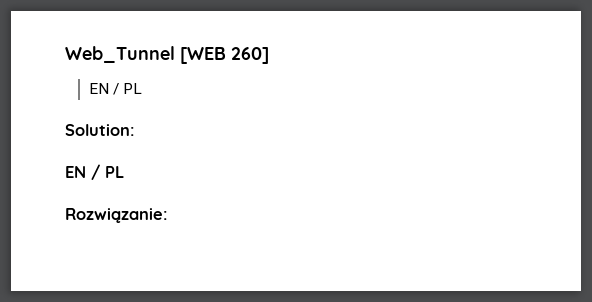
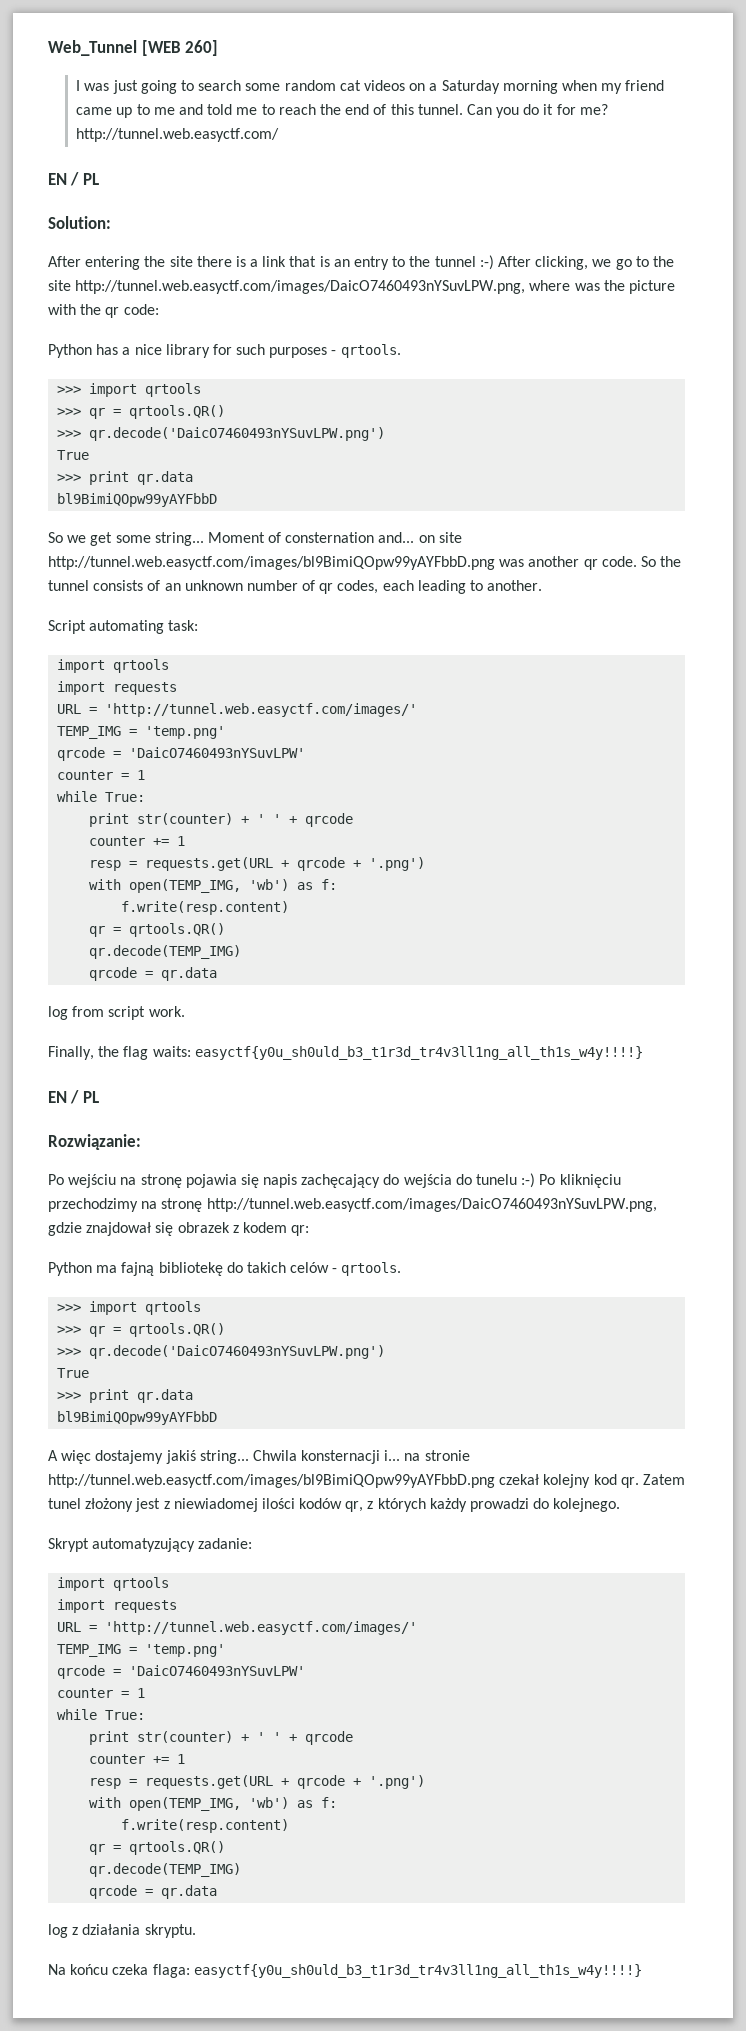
[88,83,142,95] [65,124,135,136] [65,164,124,180] [65,208,168,223] EN / PL // Solution: // EN / PL // Rozwiązanie: -> [76,80,665,94] [76,104,608,118] [76,128,280,142] [48,172,99,186] [48,216,111,229] [48,255,674,270] [48,280,675,294] [48,304,159,318] [48,344,401,358] [57,383,202,397] [57,405,226,419] [57,427,386,441] [57,450,90,460] [57,471,194,485] [57,493,218,507] [48,532,462,546] [48,556,682,570] [48,580,543,594] [48,620,199,634] [57,659,170,673] [57,681,178,695] [57,703,418,717] [57,726,226,739] [57,747,306,761] [57,770,146,780] [57,791,146,802] [89,813,354,827] [89,836,186,846] [89,857,426,871] [89,879,338,893] [121,901,290,915] [89,923,226,937] [89,945,242,959] [89,967,218,981] [48,1006,185,1020] [48,1046,643,1060] [48,1090,99,1104] [48,1134,141,1150] [48,1173,621,1188] [48,1198,657,1212] [48,1222,310,1236] [48,1262,402,1276] [57,1301,202,1315] [57,1323,226,1337] [57,1345,386,1359] [57,1368,90,1378] [57,1389,194,1403] [57,1411,218,1425] [48,1450,470,1464] [48,1474,685,1488] [48,1498,621,1512] [48,1538,253,1552] [57,1577,170,1591] [57,1599,178,1613] [57,1621,418,1635] [57,1644,226,1657] [57,1665,306,1679] [57,1688,146,1698] [57,1709,146,1720] [89,1731,354,1745] [89,1754,186,1764] [89,1775,426,1789] [89,1797,338,1811] [121,1819,290,1833] [89,1841,226,1855] [89,1863,242,1877] [89,1885,218,1899] [48,1924,196,1938] [48,1964,642,1978] I was just going to search some random cat videos on a Saturday morning when my friend came up to me and told me to reach the end of this tunnel. Can you do it for me? http://tunnel.web.easyctf.com/ // EN / PL // Solution: // After entering the site there is a link that is an entry to the tunnel :-) After clicking, we go to the site http://tunnel.web.easyctf.com/images/DaicO7460493nYSuvLPW.png, where was the picture with the qr code: // Python has a nice library for such purposes - qrtools. // >>> import qrtools // >>> qr = qrtools.QR() // >>> qr.decode('DaicO7460493nYSuvLPW.png') // True // >>> print qr.data // bl9BimiQOpw99yAYFbbD // So we get some string... Moment of consternation and... on site http://tunnel.web.easyctf.com/images/bl9BimiQOpw99yAYFbbD.png was another qr code. So the tunnel consists of an unknown number of qr codes, each leading to another. // Script automating task: // import qrtools // import requests // URL = 'http://tunnel.web.easyctf.com/images/' // TEMP_IMG = 'temp.png' // qrcode = 'DaicO7460493nYSuvLPW' // counter = 1 // while True: // print str(counter) + ' ' + qrcode // counter += 1 // resp = requests.get(URL + qrcode + '.png') // with open(TEMP_IMG, 'wb') as f: // f.write(resp.content) // qr = qrtools.QR() // qr.decode(TEMP_IMG) // qrcode = qr.data // log from script work. // Finally, the flag waits: easyctf{y0u_sh0uld_b3_t1r3d_tr4v3ll1ng_all_th1s_w4y!!!!} // EN / PL // Rozwiązanie: // Po wejściu na stronę pojawia się napis zachęcający do wejścia do tunelu :-) Po kliknięciu przechodzimy na stronę http://tunnel.web.easyctf.com/images/DaicO7460493nYSuvLPW.png, gdzie znajdował się obrazek z kodem qr: // Python ma fajną bibliotekę do takich celów - qrtools. // >>> import qrtools // >>> qr = qrtools.QR() // >>> qr.decode('DaicO7460493nYSuvLPW.png') // True // >>> print qr.data // bl9BimiQOpw99yAYFbbD // A więc dostajemy jakiś string... Chwila konsternacji i... na stronie http://tunnel.web.easyctf.com/images/bl9BimiQOpw99yAYFbbD.png czekał kolejny kod qr. Zatem tunel złożony jest z niewiadomej ilości kodów qr, z których każdy prowadzi do kolejnego. // Skrypt automatyzujący zadanie: // import qrtools // import requests // URL = 'http://tunnel.web.easyctf.com/images/' // TEMP_IMG = 'temp.png' // qrcode = 'DaicO7460493nYSuvLPW' // counter = 1 // while True: // print str(counter) + ' ' + qrcode // counter += 1 // resp = requests.get(URL + qrcode + '.png') // with open(TEMP_IMG, 'wb') as f: // f.write(resp.content) // qr = qrtools.QR() // qr.decode(TEMP_IMG) // qrcode = qr.data // log z działania skryptu. // Na końcu czeka flaga: easyctf{y0u_sh0uld_b3_t1r3d_tr4v3ll1ng_all_th1s_w4y!!!!}

